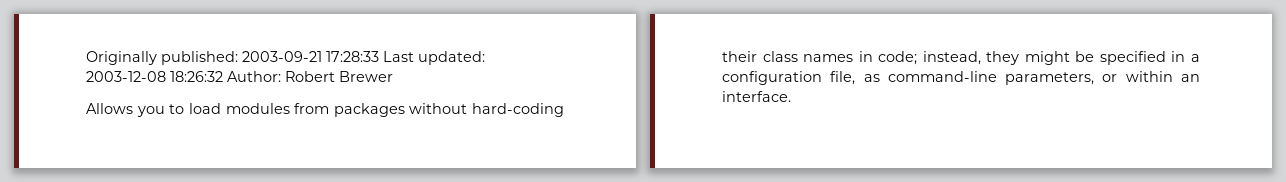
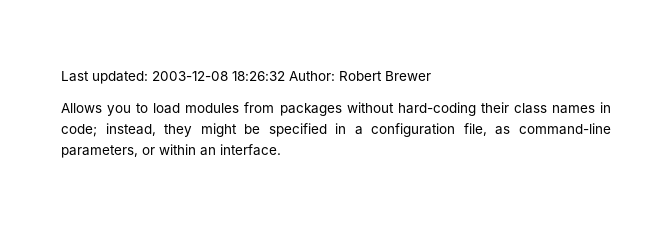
[86,51,379,65] Originally published: 2003-09-21 17:28:33 -> (61, 76) none

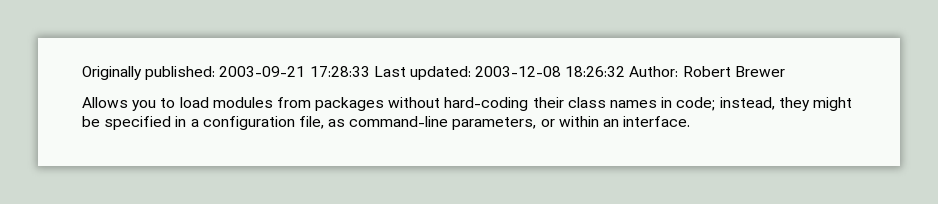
(61, 76) none -> [82,66,370,80] Originally published: 2003-09-21 17:28:33

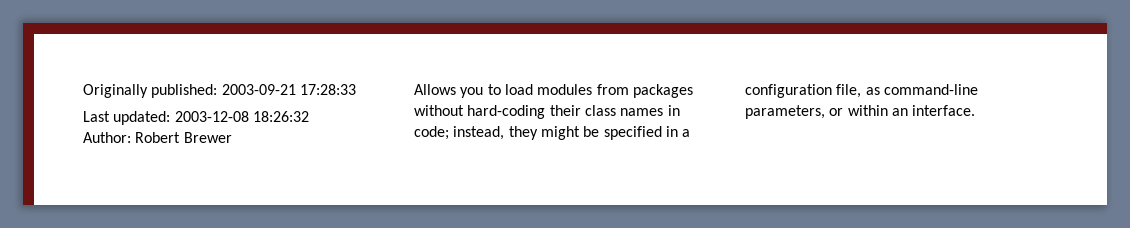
(370, 71) none -> (356, 89) //
(626, 71) none -> (309, 116) //

